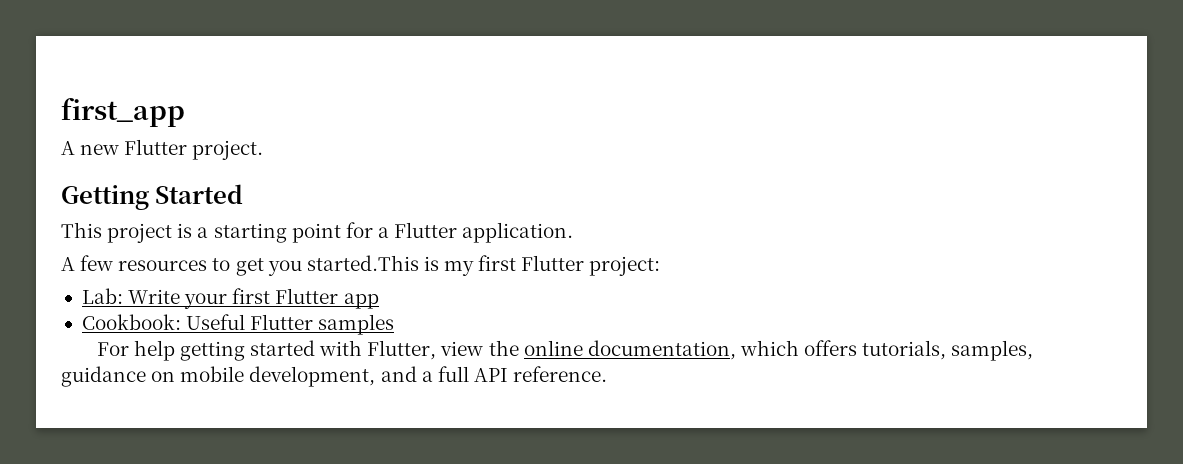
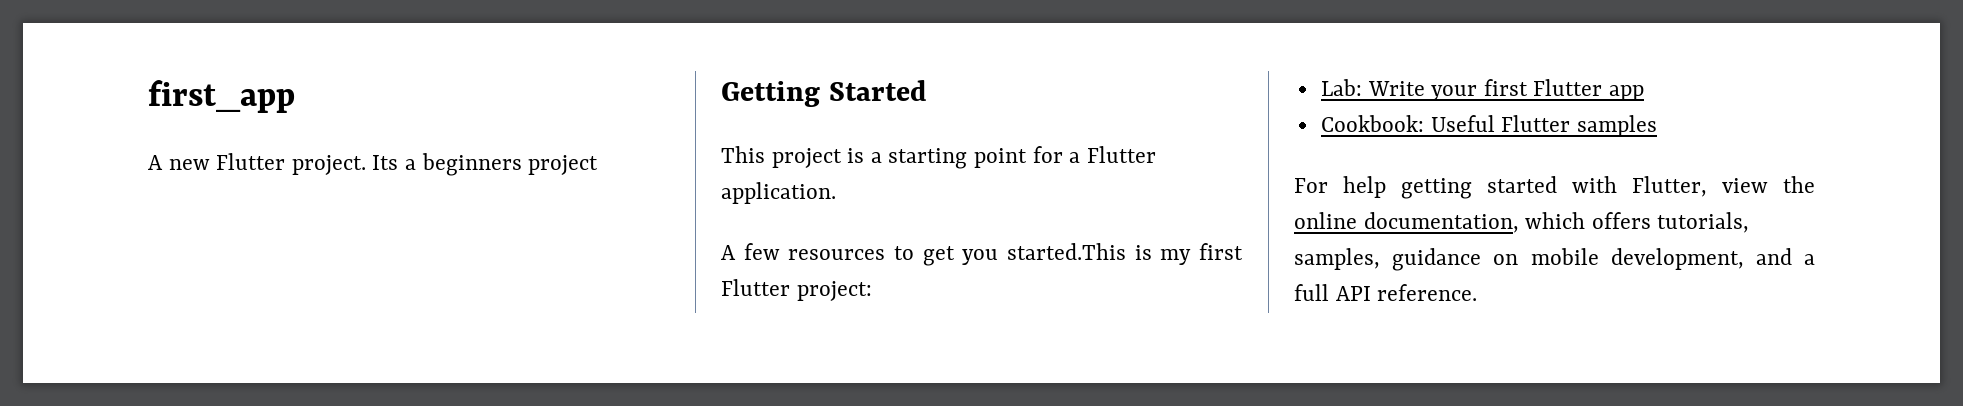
(264, 150) none -> [372,153,599,176] Its a beginners project

